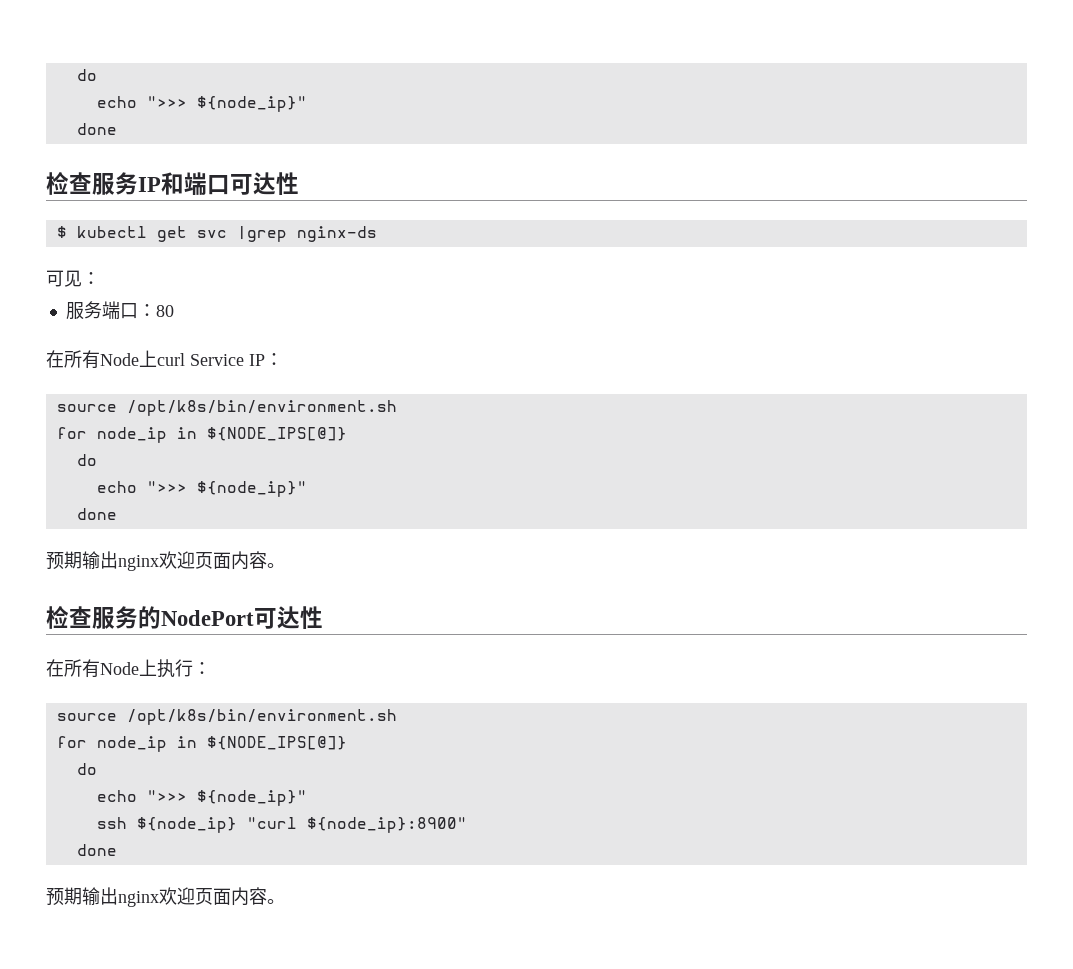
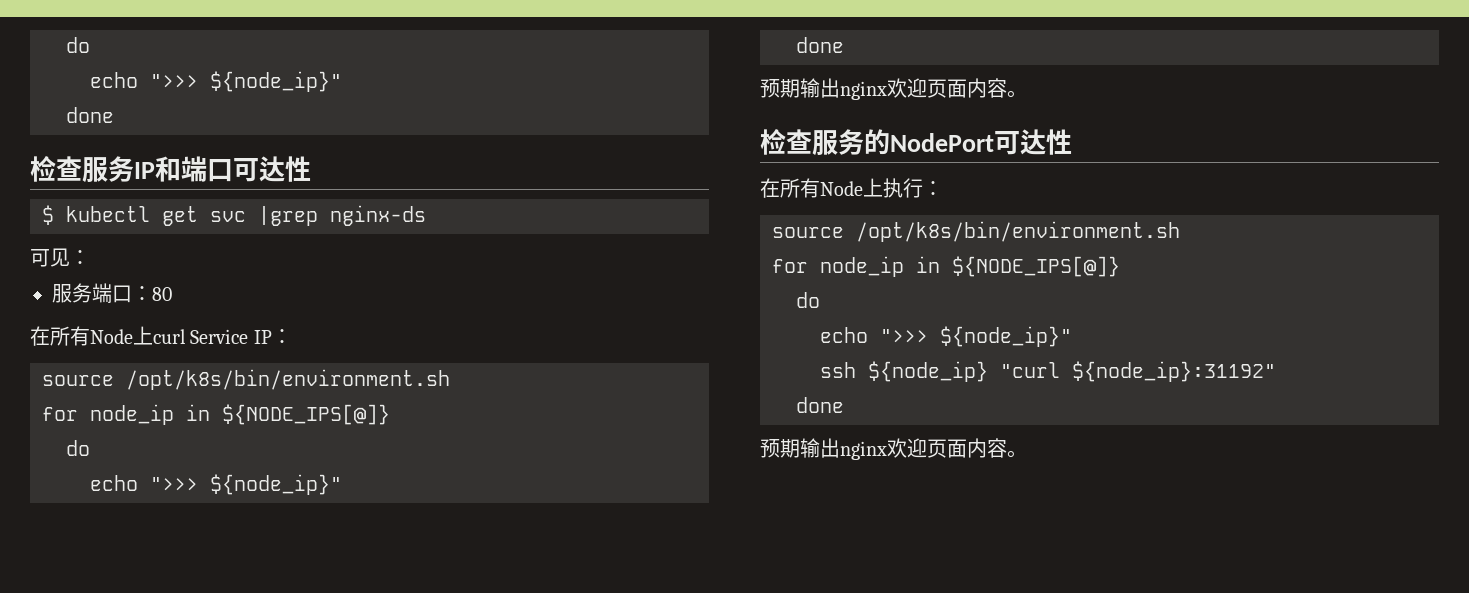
[306,817,467,833] ${node_ip}:8900" -> [1072,361,1276,382] ${node_ip}:31192"

